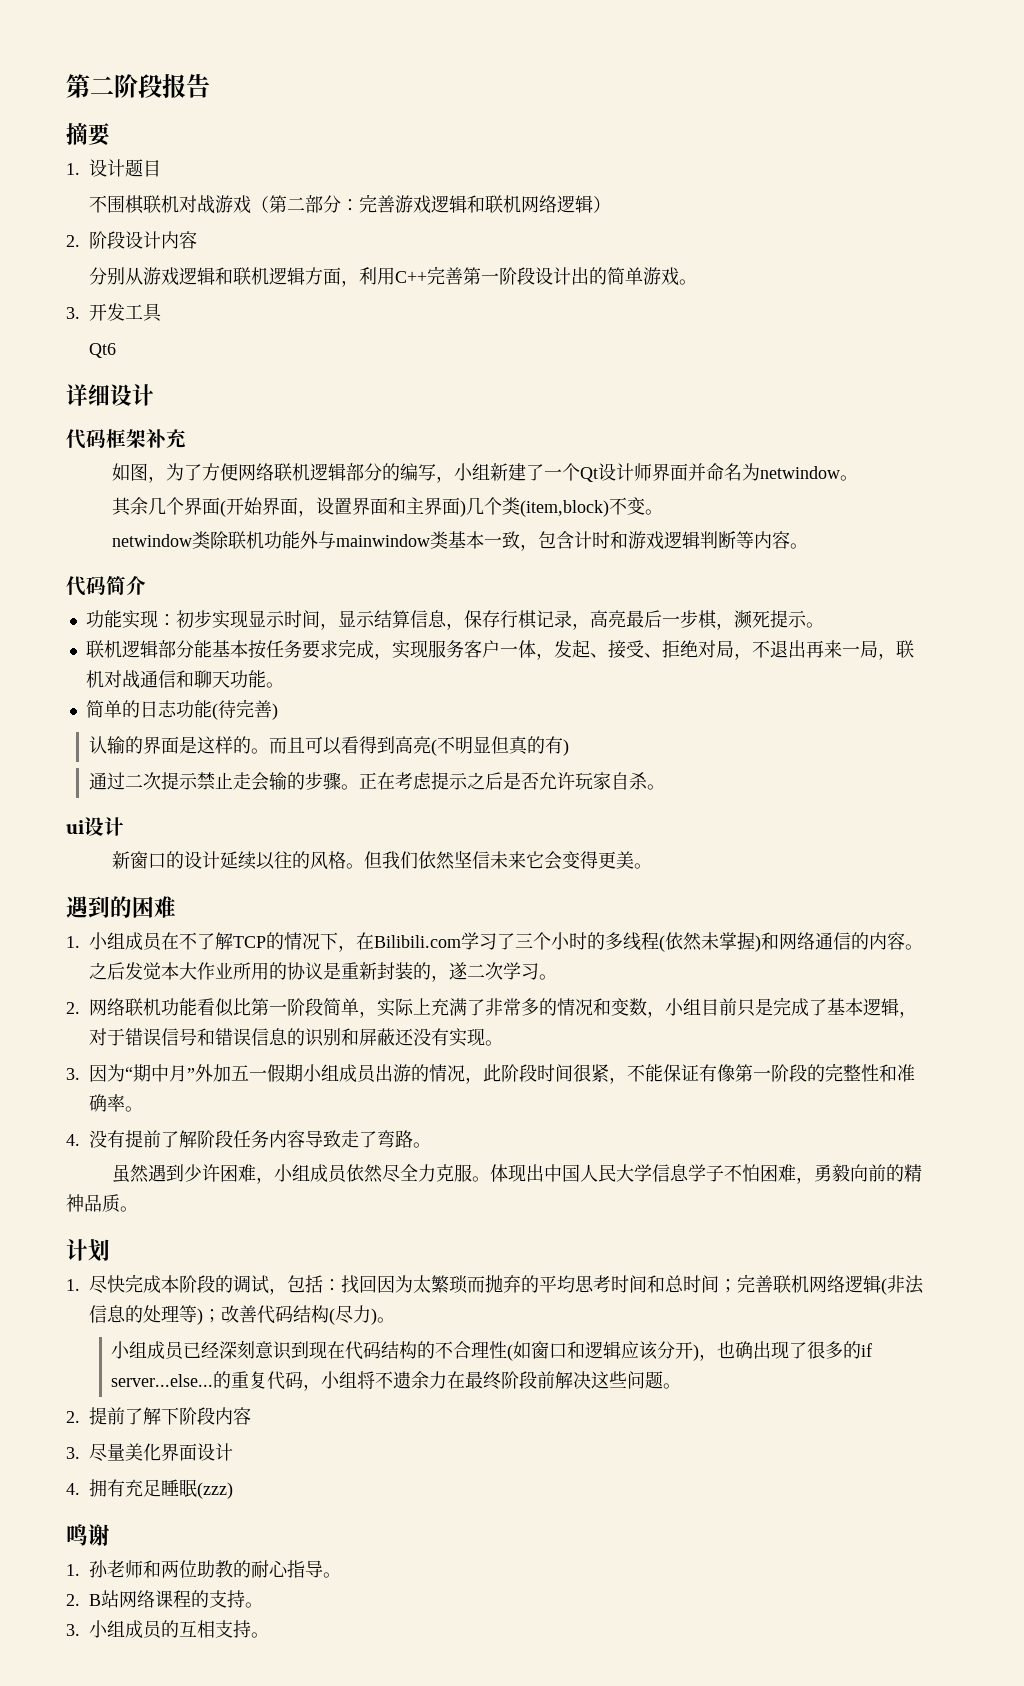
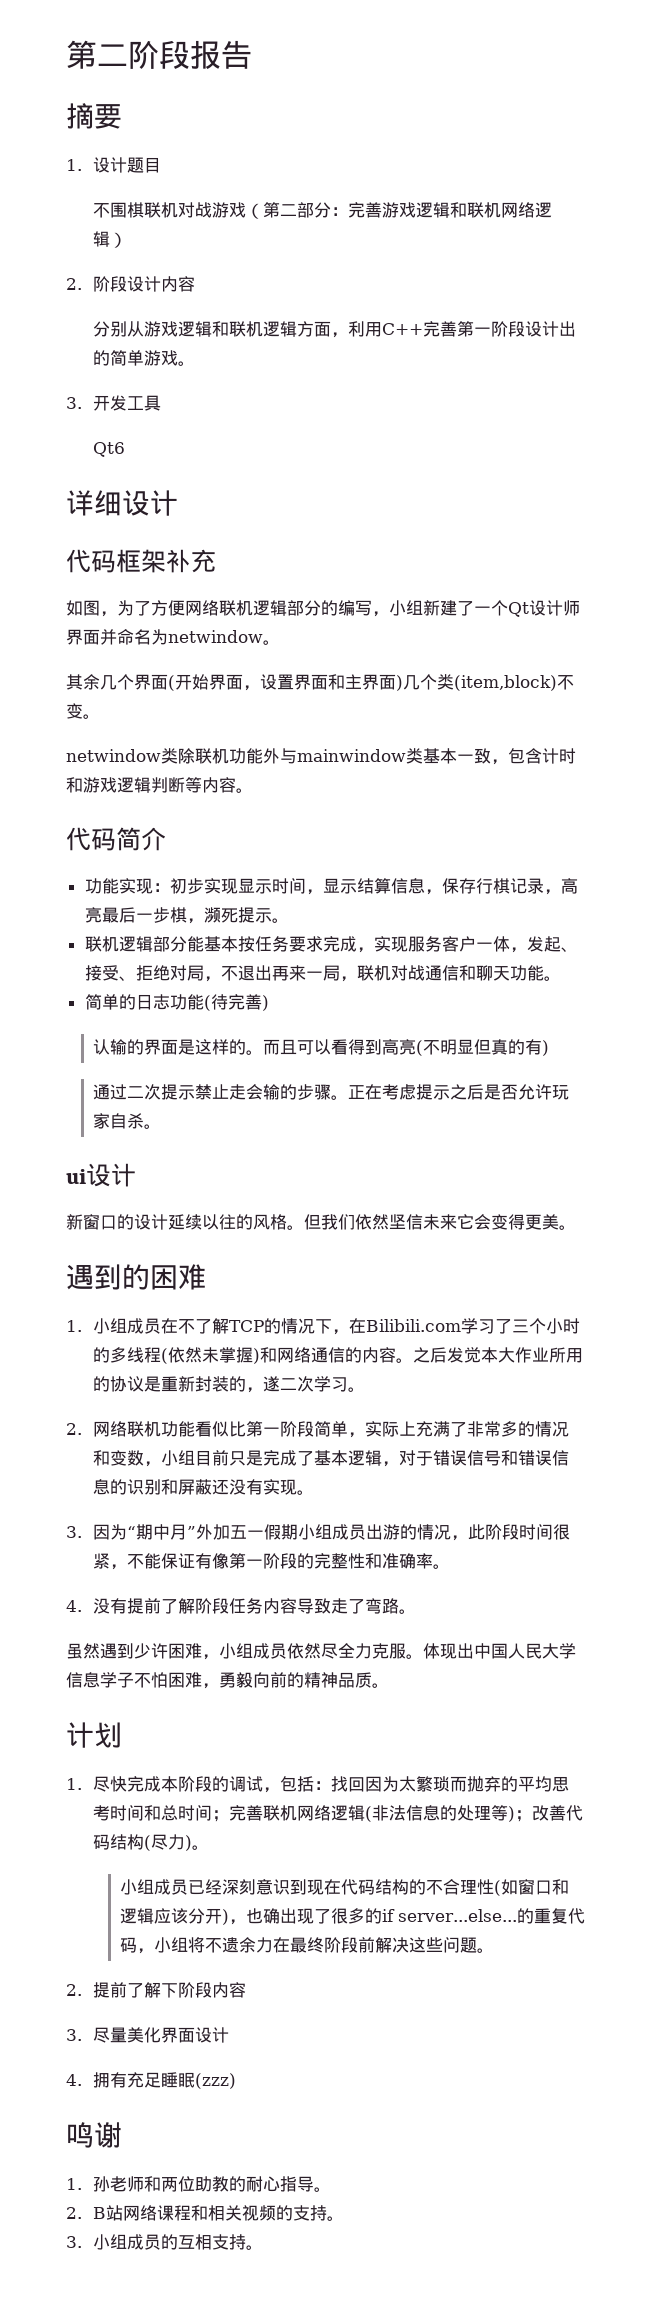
(191, 1599) none -> [191,2205,277,2221] 和相关视频

